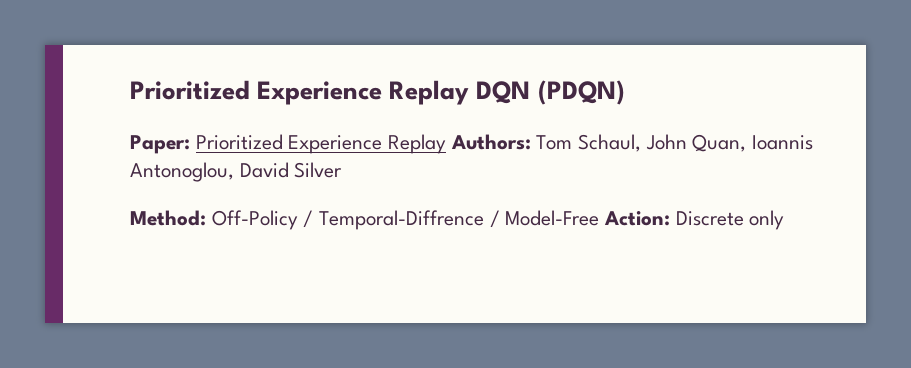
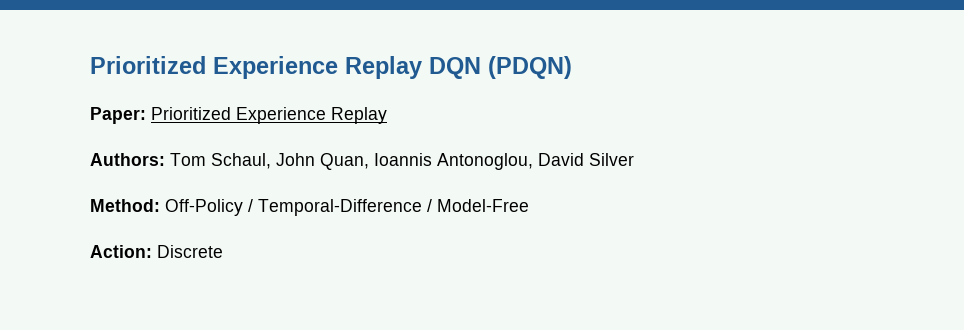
(447, 144) none -> (387, 115) //
[319,210,485,230] Temporal-Diffrence -> [258,199,422,216] Temporal-Difference
(600, 218) none -> (529, 205) //
[749,210,785,230] only -> (223, 251) none

